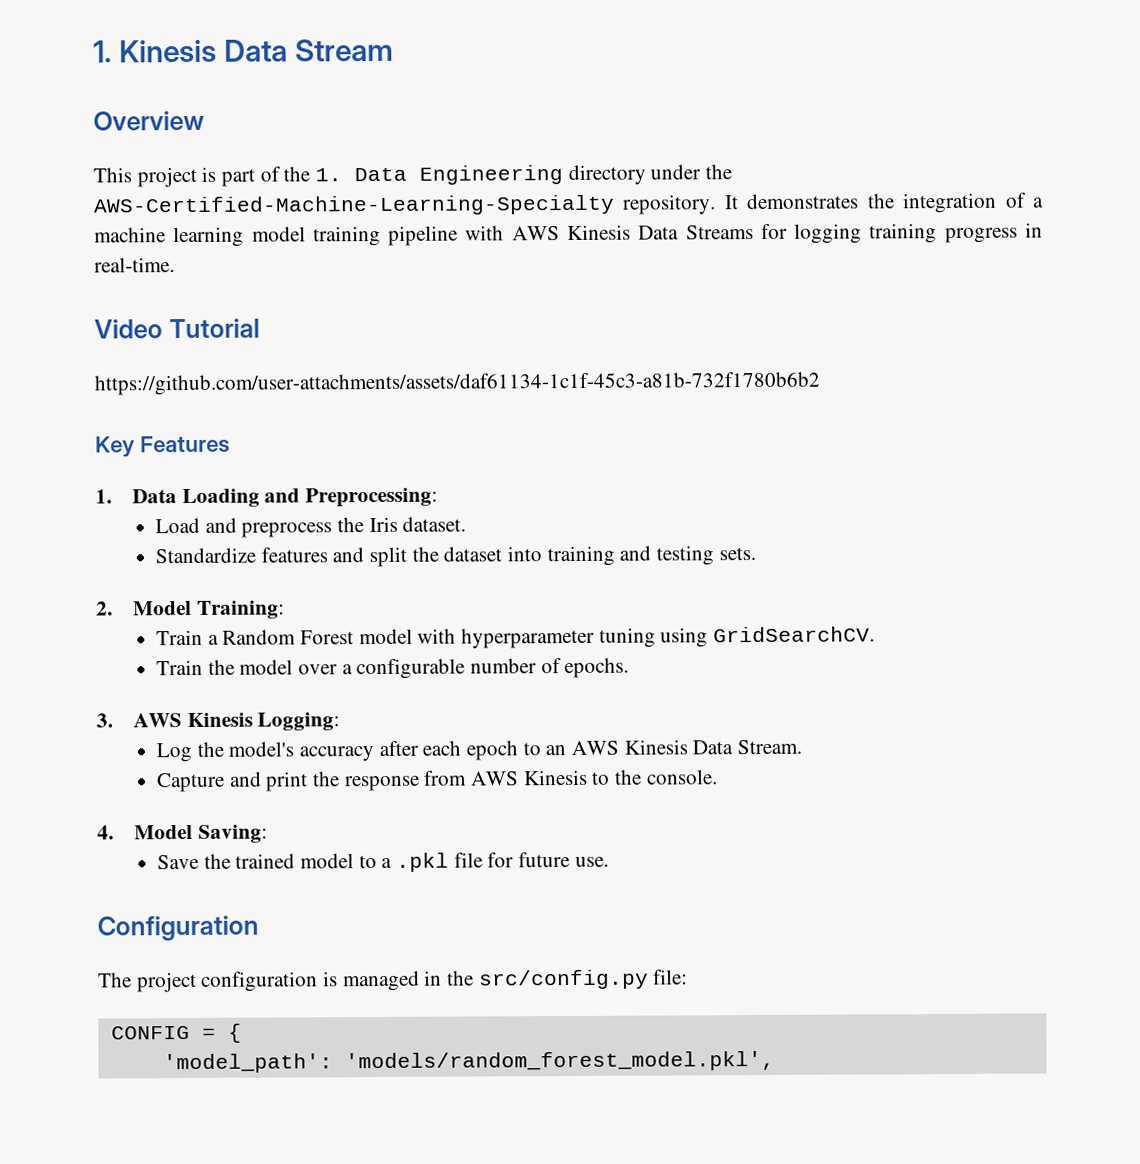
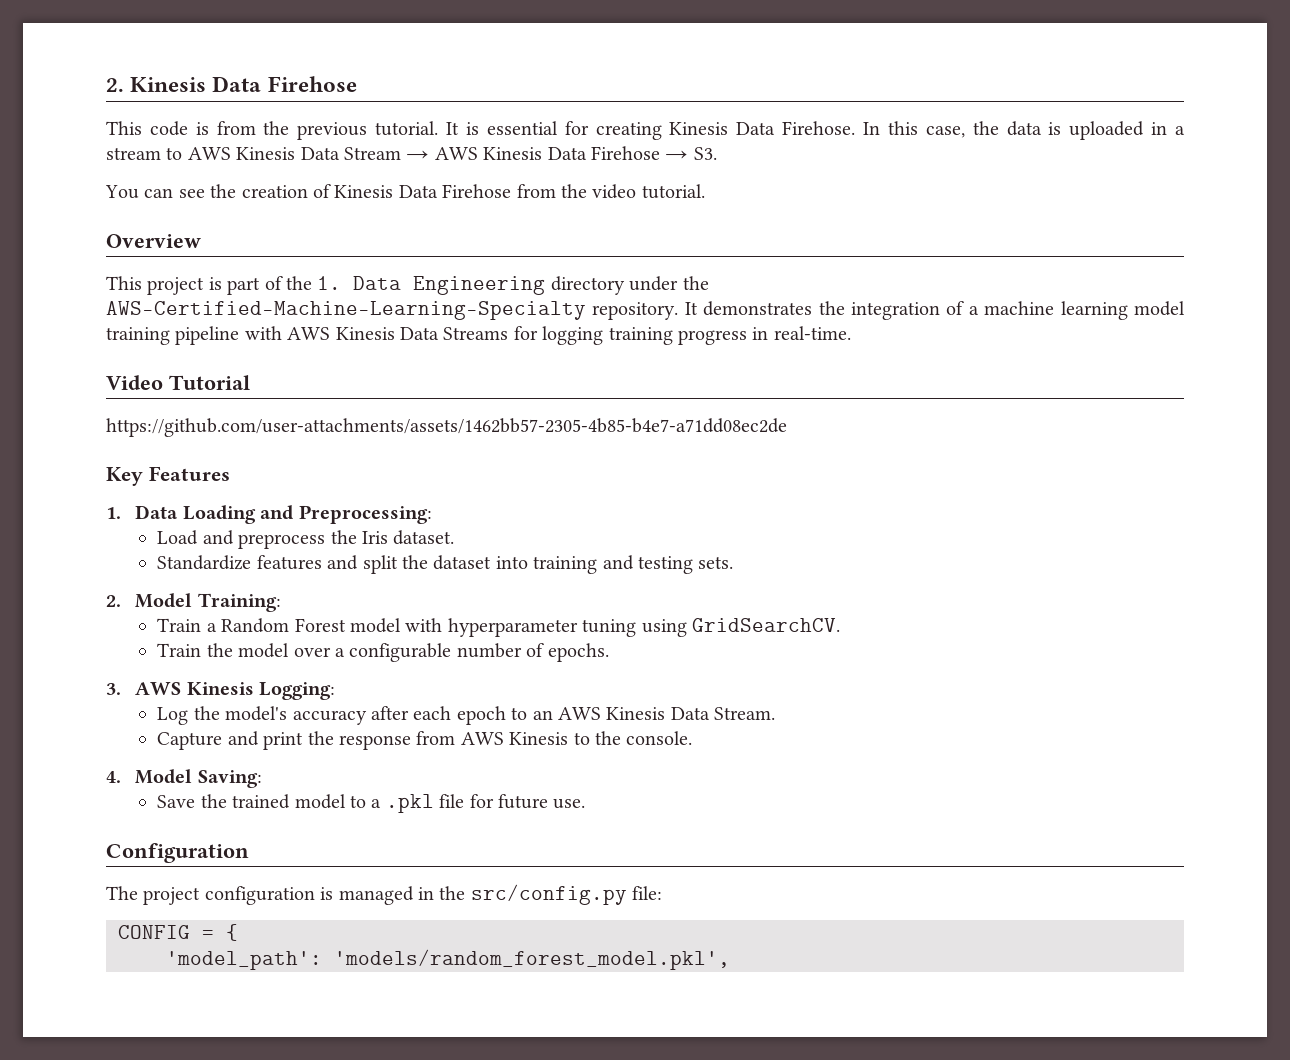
[93,38,394,63] 1. Kinesis Data Stream -> [106,76,357,92] [106,121,1185,140] [106,146,717,160] [105,184,705,199] 2. Kinesis Data Firehose // This code is from the previous tutorial. It is essential for creating Kinesis Data Firehose. In this case, the data is uploaded in a stream to AWS Kinesis Data Stream → AWS Kinesis Data Firehose → S3. // You can see the creation of Kinesis Data Firehose from the video tutorial.
[94,371,821,396] https://github.com/user-attachments/assets/daf61134-1c1f-45c3-a81b-732f1780b6b2 -> [106,418,787,437] https://github.com/user-attachments/assets/1462bb57-2305-4b85-b4e7-a71dd08ec2de

